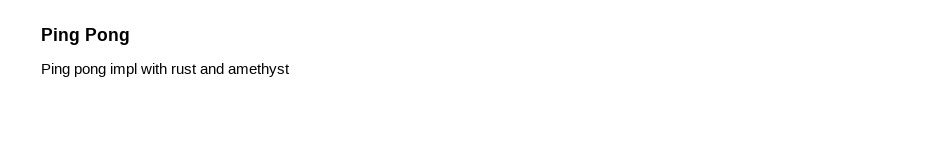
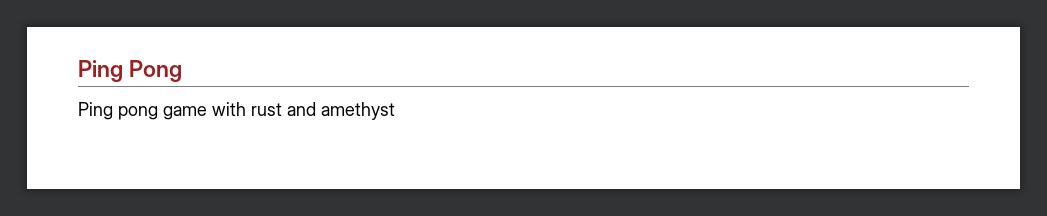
[110,63,138,77] impl -> [163,106,207,120] game

